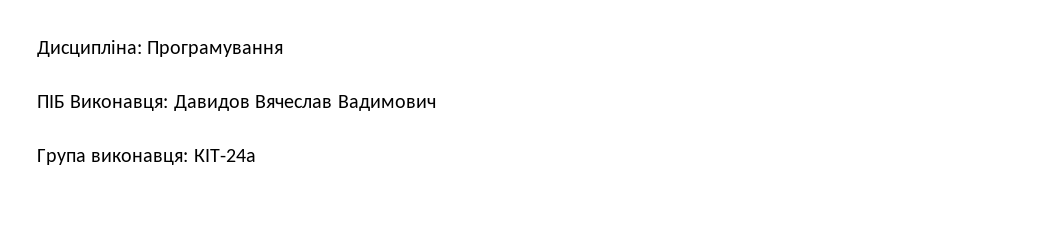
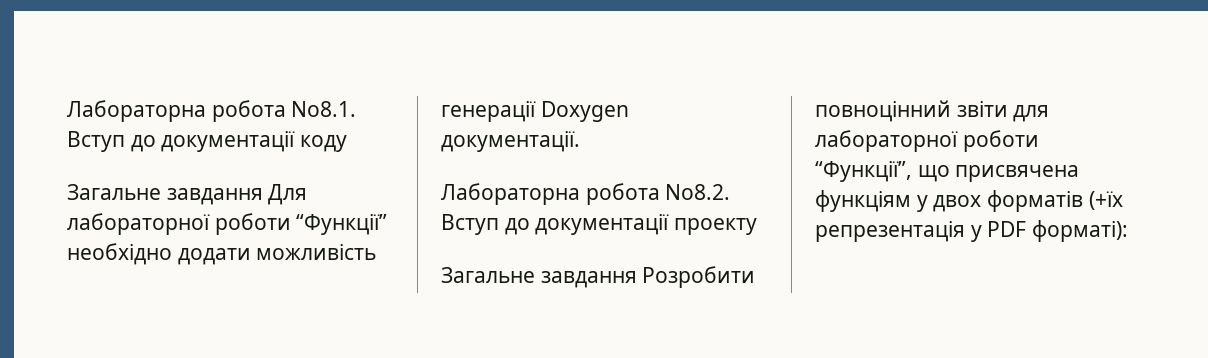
[37,40,284,57] [37,95,436,111] [37,149,256,165] Дисципліна: Програмування // ПІБ Виконавця: Давидов Вячеслав Вадимович // Група виконавця: КІТ-24а -> [67,100,357,122] [67,131,348,152] [67,184,308,205] [67,213,388,235] [67,243,377,265] [441,101,629,122] [441,131,580,152] [441,183,731,205] [441,214,758,235] [441,266,756,288] [815,100,1050,122] [815,130,1039,152] [815,161,1080,182] [815,190,1123,212] [815,220,1129,242] Лабораторна робота No8.1. Вступ до документації коду // Загальне завдання Для лабораторної роботи “Функції” необхідно додати можливість генерації Doxygen документації. // Лабораторна робота No8.2. Вступ до документації проекту // Загальне завдання Розробити повноцінний звіти для лабораторної роботи “Функції”, що присвячена функціям у двох форматів (+їх репрезентація у PDF форматі):

